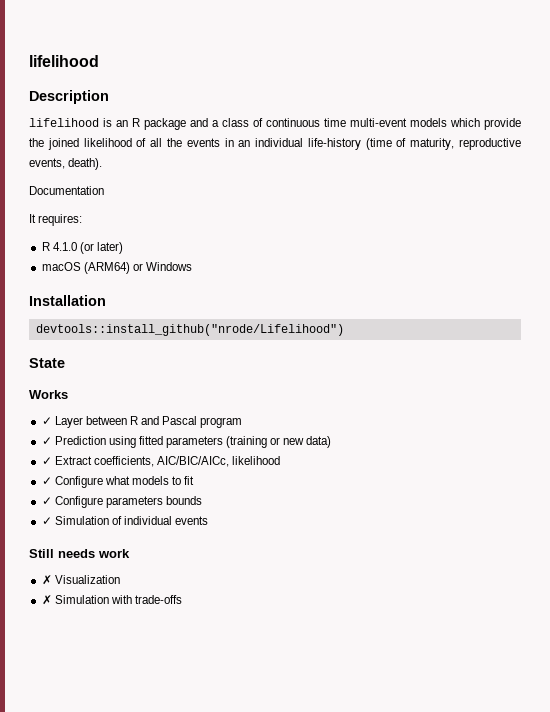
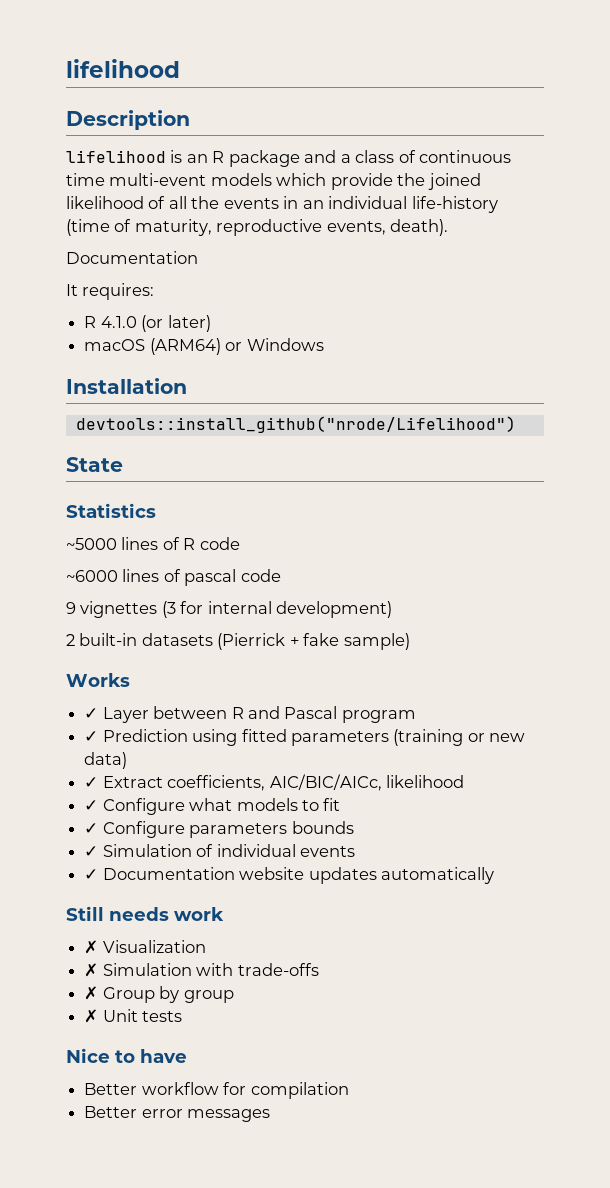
(65, 363) none -> [66,503,156,518] [66,537,240,550] [66,569,281,586] [66,601,393,618] [66,633,410,650] // Statistics // ~5000 lines of R code // ~6000 lines of pascal code // 9 vignettes (3 for internal development) // 2 built-in datasets (Pierrick + fake sample)
(209, 520) none -> [84,867,494,884] // ✓ Documentation website updates automatically
(182, 599) none -> [84,986,234,1003] [84,1009,183,1023] [66,1048,187,1063] [84,1082,349,1099] [84,1106,271,1122] // ✗ Group by group // ✗ Unit tests // Nice to have // Better workflow for compilation // Better error messages

